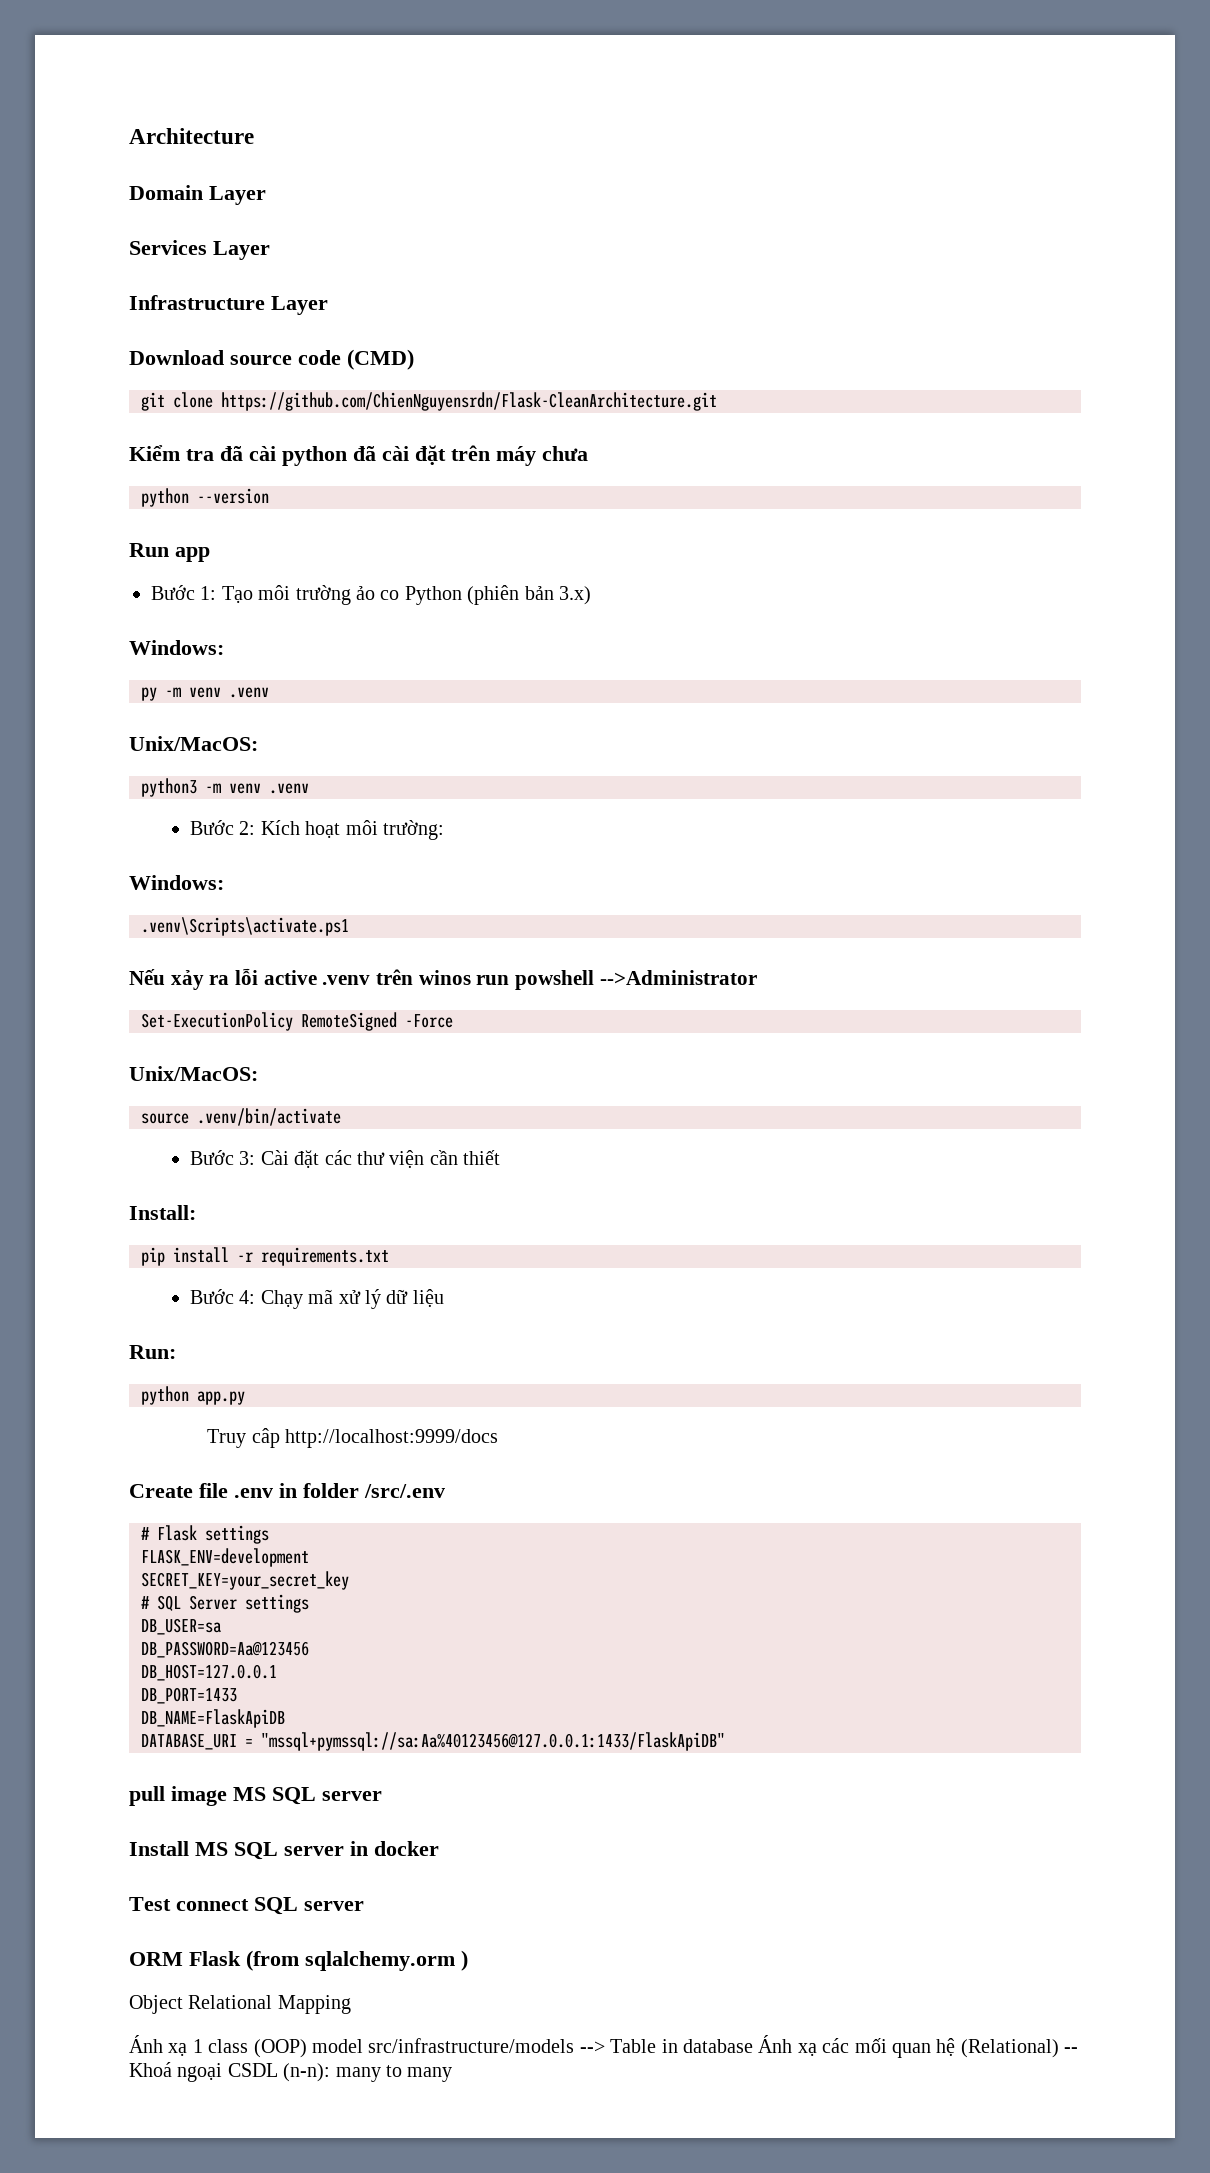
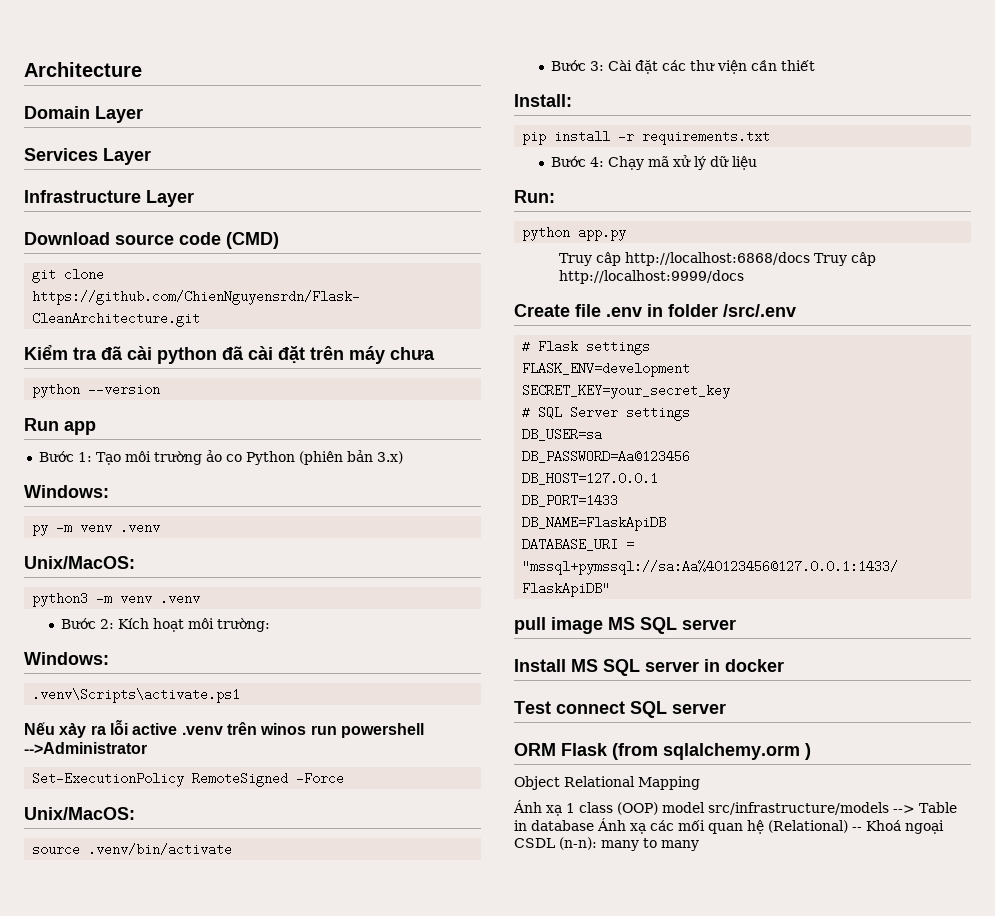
[515,970,595,990] powshell -> [340,723,424,738] powershell
(280, 1438) none -> [624,252,876,266] http://localhost:6868/docs Truy câp

